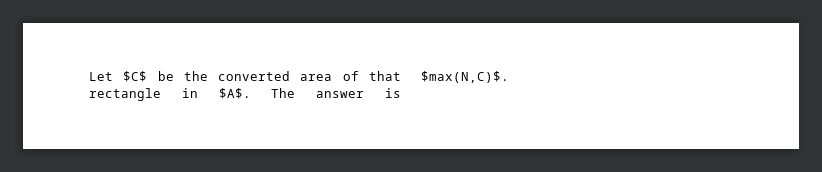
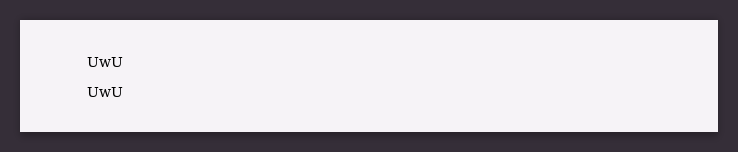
[89,71,401,82] [89,88,402,101] [421,71,509,83] Let $C$ be the converted area of that rectangle in $A$. The answer is $max(N,C)$. -> [87,57,123,67] [87,87,123,97] UwU // UwU

